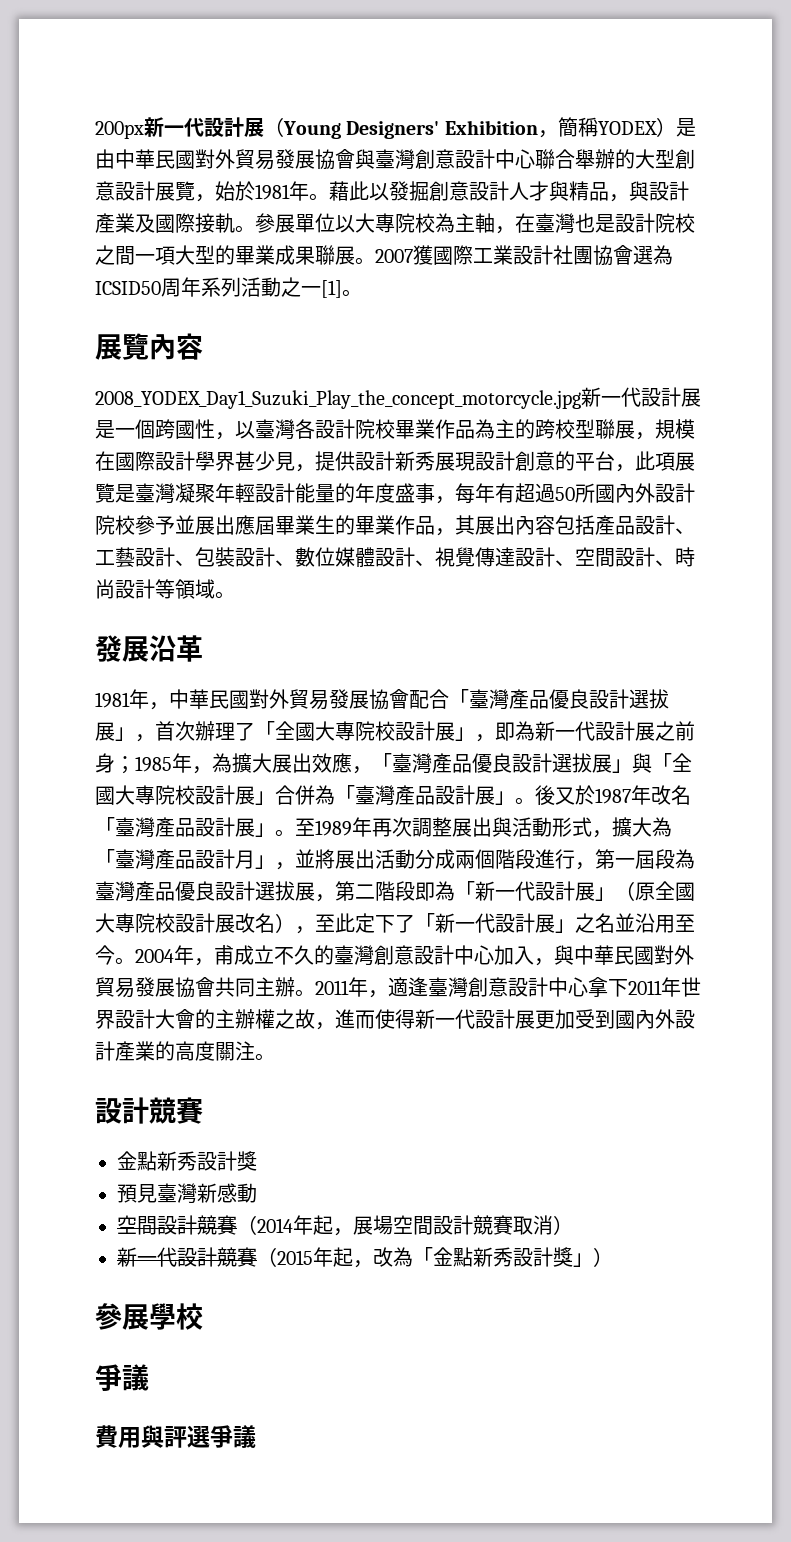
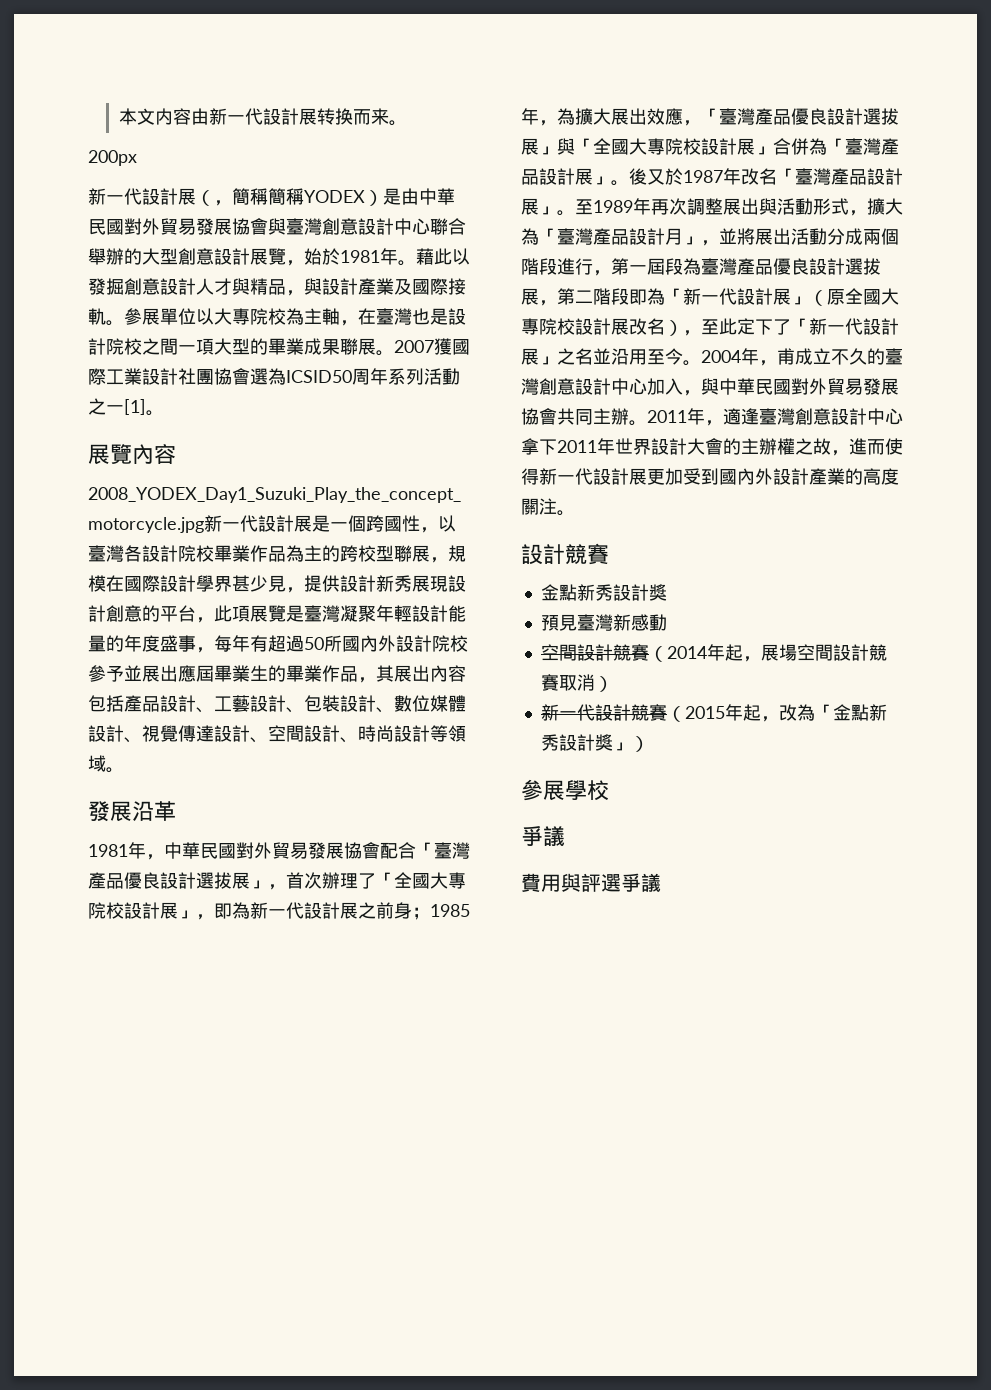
(95, 130) none -> [118,108,407,126] 本文内容由新一代設計展转换而来。 //
(144, 130) none -> (137, 158) //
[283,120,558,139] Young Designers' Exhibition， -> [214,188,268,206] ，簡稱

